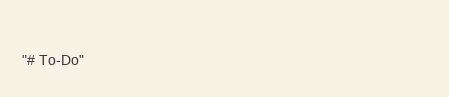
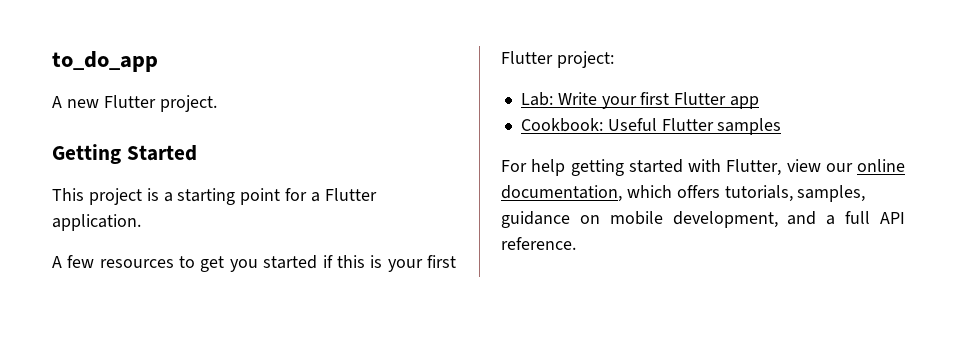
[22,55,84,65] "# To-Do" -> [52,51,158,72] [52,95,217,112] [52,144,197,164] [52,188,377,205] [52,214,141,231] [52,255,457,272] [501,51,614,68] [520,92,760,109] [520,118,782,135] [501,159,905,176] [501,185,866,202] [501,211,906,228] [501,237,576,250] to_do_app // A new Flutter project. // Getting Started // This project is a starting point for a Flutter application. // A few resources to get you started if this is your first Flutter project: // Lab: Write your first Flutter app // Cookbook: Useful Flutter samples // For help getting started with Flutter, view our online documentation, which offers tutorials, samples, guidance on mobile development, and a full API reference.

